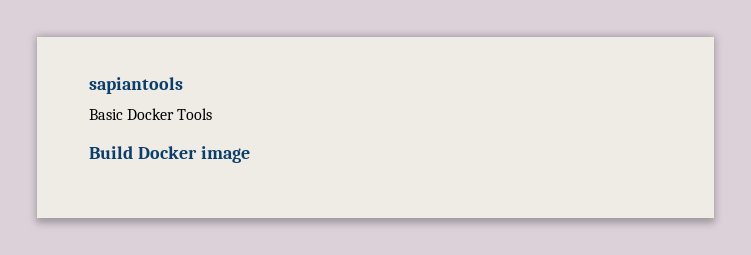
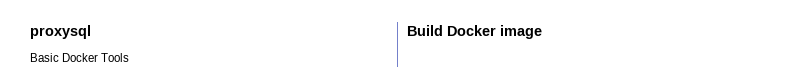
[89,77,183,94] sapiantools -> [30,25,91,39] proxysql

